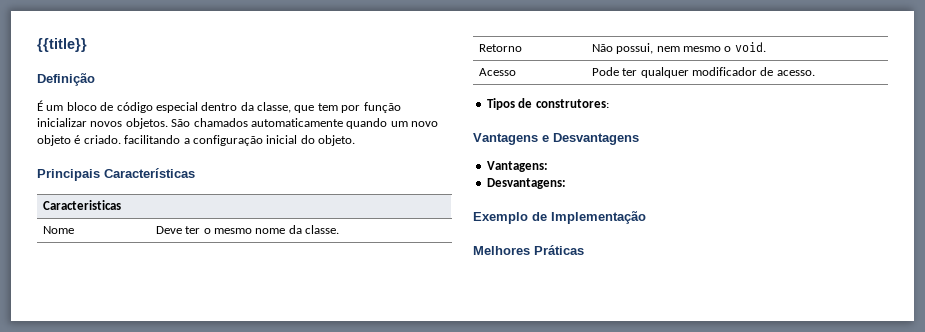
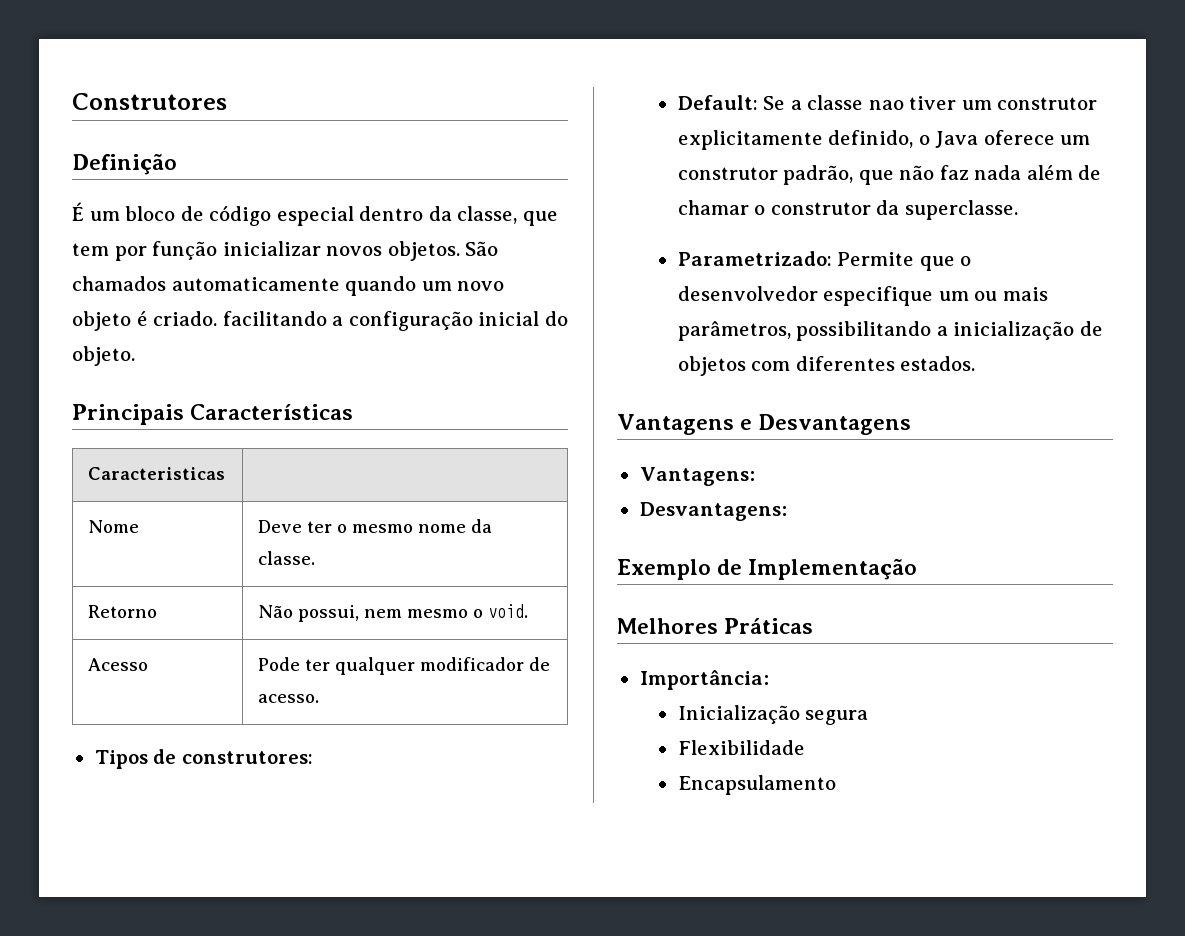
[37,38,87,52] {{title}} -> [72,93,227,110] Construtores
(609, 103) none -> [677,95,1098,110] [677,130,1091,150] [677,165,1102,185] [677,200,1018,220] [677,251,972,271] [677,286,1048,306] [677,321,1103,341] [677,356,976,376] // Default: Se a classe nao tiver um construtor explicitamente definido, o Java oferece um construtor padrão, que não faz nada além de chamar o construtor da superclasse. // Parametrizado: Permite que o desenvolvedor especifique um ou mais parâmetros, possibilitando a inicialização de objetos com diferentes estados.
(584, 250) none -> [639,670,769,690] [677,705,869,725] [677,740,805,755] [677,775,836,795] // Importância: // Inicialização segura // Flexibilidade // Encapsulamento

